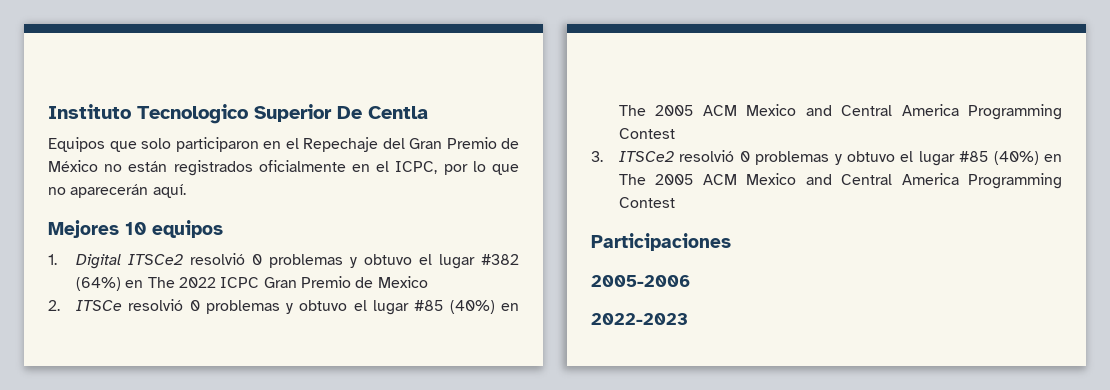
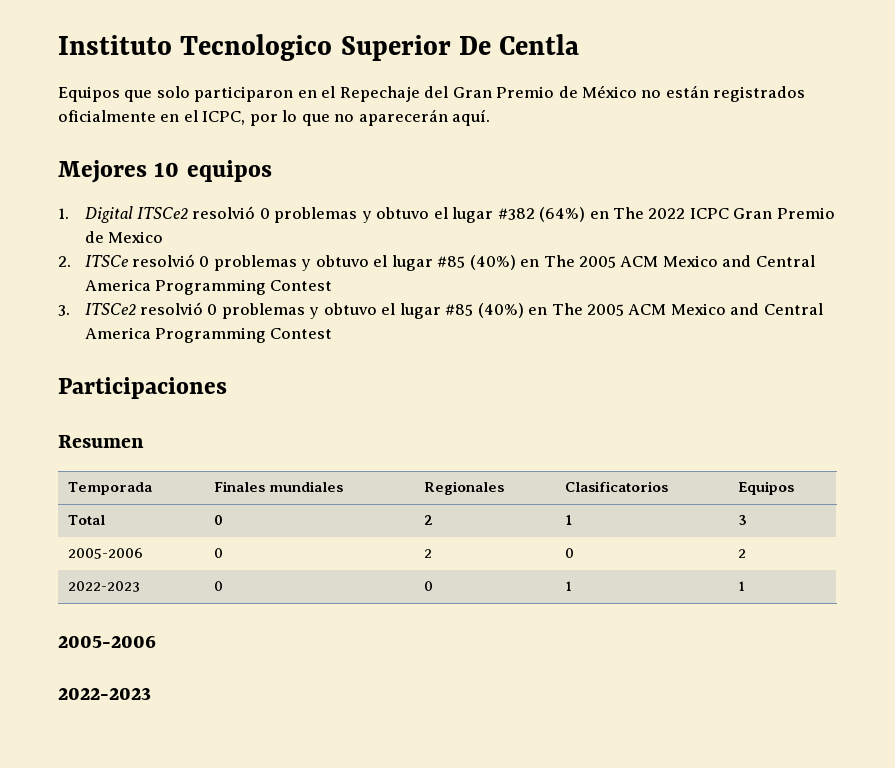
(731, 242) none -> [58,435,144,448] [68,482,153,495] [214,481,344,492] [424,481,505,495] [565,481,669,492] [738,481,795,495] [68,515,106,525] [214,515,224,525] [424,515,434,525] [565,515,573,525] [738,515,748,525] [68,548,144,559] [214,548,224,558] [424,549,433,558] [565,548,575,558] [738,549,747,558] [68,581,141,592] [214,581,224,591] [424,581,434,591] [565,581,573,591] [738,581,746,591] // Resumen // Temporada | Finales mundiales | Regionales | Clasificatorios | Equipos // Total | 0 | 2 | 1 | 3 // 2005-2006 | 0 | 2 | 0 | 2 // 2022-2023 | 0 | 0 | 1 | 1

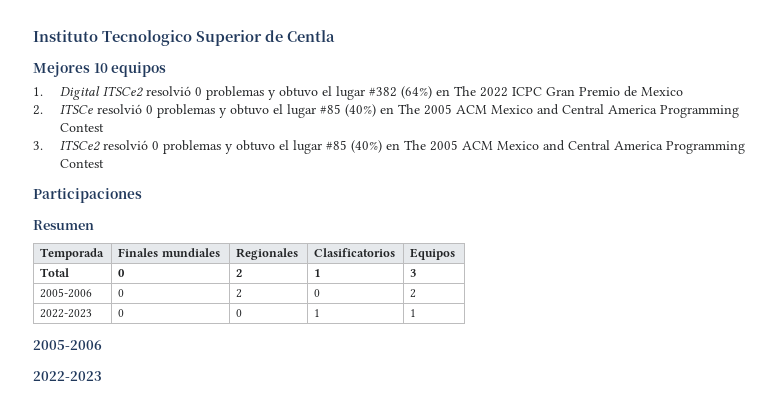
[459,36,492,55] De -> [265,30,283,42] de
[58,85,806,102] [58,109,491,126] // Equipos que solo participaron en el Repechaje del Gran Premio de México no están registrados oficialmente en el ICPC, por lo que no aparecerán aquí. -> (335, 36) none

